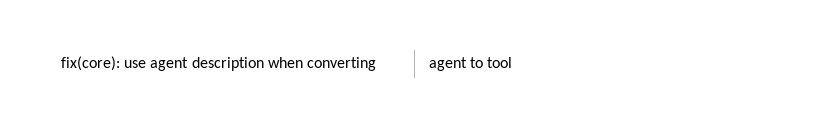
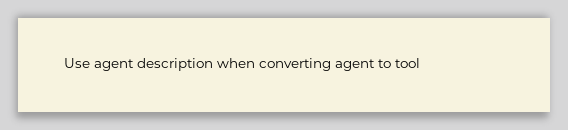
[61,56,147,71] fix(core): use -> [64,58,90,68] Use

